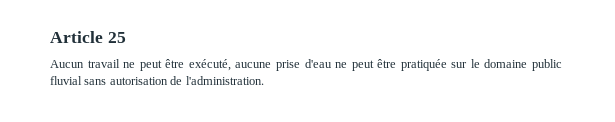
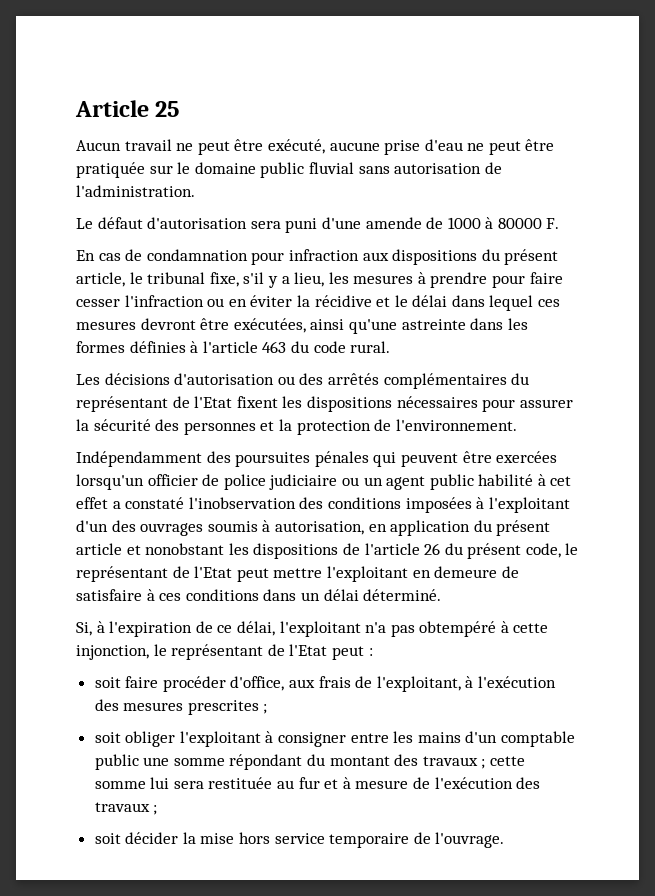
(264, 80) none -> [76,217,560,233] [76,249,559,265] [76,272,563,288] [76,295,561,311] [76,318,528,334] [76,341,391,353] [76,373,530,389] [76,396,573,412] [76,419,517,435] [76,451,558,467] [76,474,572,490] [76,497,570,513] [76,520,551,536] [76,543,579,559] [76,566,519,582] [76,589,442,601] [76,621,549,637] [76,644,373,660] [94,676,557,692] [94,699,268,715] [94,731,576,747] [94,754,526,770] [94,777,541,789] [94,802,158,815] [94,832,505,848] // Le défaut d'autorisation sera puni d'une amende de 1000 à 80000 F. // En cas de condamnation pour infraction aux dispositions du présent article, le tribunal fixe, s'il y a lieu, les mesures à prendre pour faire cesser l'infraction ou en éviter la récidive et le délai dans lequel ces mesures devront être exécutées, ainsi qu'une astreinte dans les formes définies à l'article 463 du code rural. // Les décisions d'autorisation ou des arrêtés complémentaires du représentant de l'Etat fixent les dispositions nécessaires pour assurer la sécurité des personnes et la protection de l'environnement. // Indépendamment des poursuites pénales qui peuvent être exercées lorsqu'un officier de police judiciaire ou un agent public habilité à cet effet a constaté l'inobservation des conditions imposées à l'exploitant d'un des ouvrages soumis à autorisation, en application du présent article et nonobstant les dispositions de l'article 26 du présent code, le représentant de l'Etat peut mettre l'exploitant en demeure de satisfaire à ces conditions dans un délai déterminé. // Si, à l'expiration de ce délai, l'exploitant n'a pas obtempéré à cette injonction, le représentant de l'Etat peut : // soit faire procéder d'office, aux frais de l'exploitant, à l'exécution des mesures prescrites ; // soit obliger l'exploitant à consigner entre les mains d'un comptable public une somme répondant du montant des travaux ; cette somme lui sera restituée au fur et à mesure de l'exécution des travaux ; // soit décider la mise hors service temporaire de l'ouvrage.

